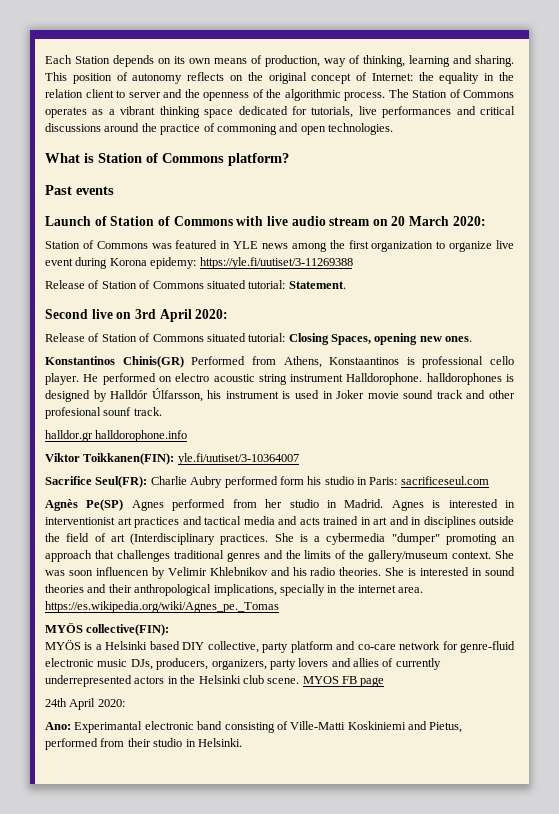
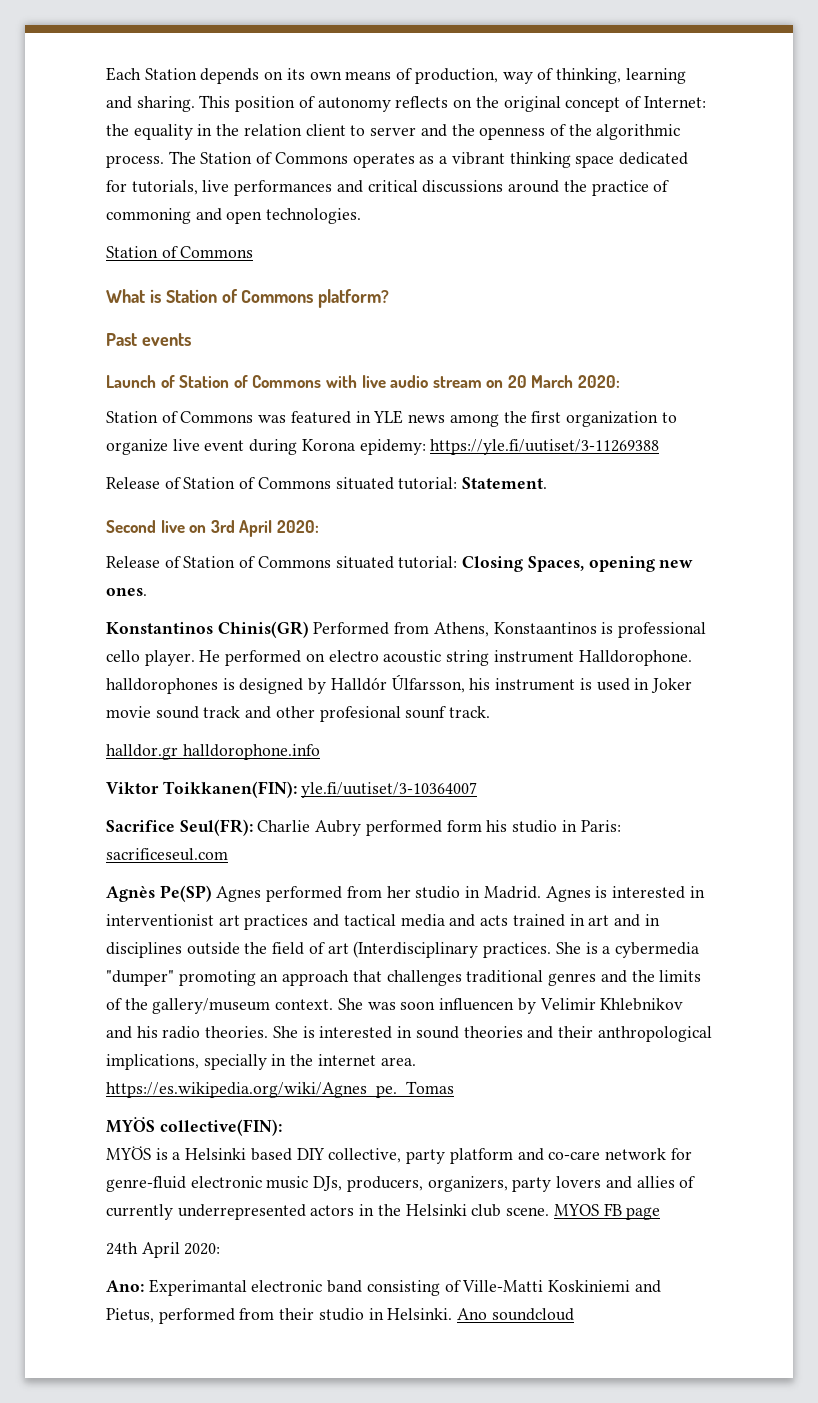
(393, 129) none -> [106,246,254,258] // Station of Commons
(242, 742) none -> [457,1308,574,1321] Ano soundcloud

